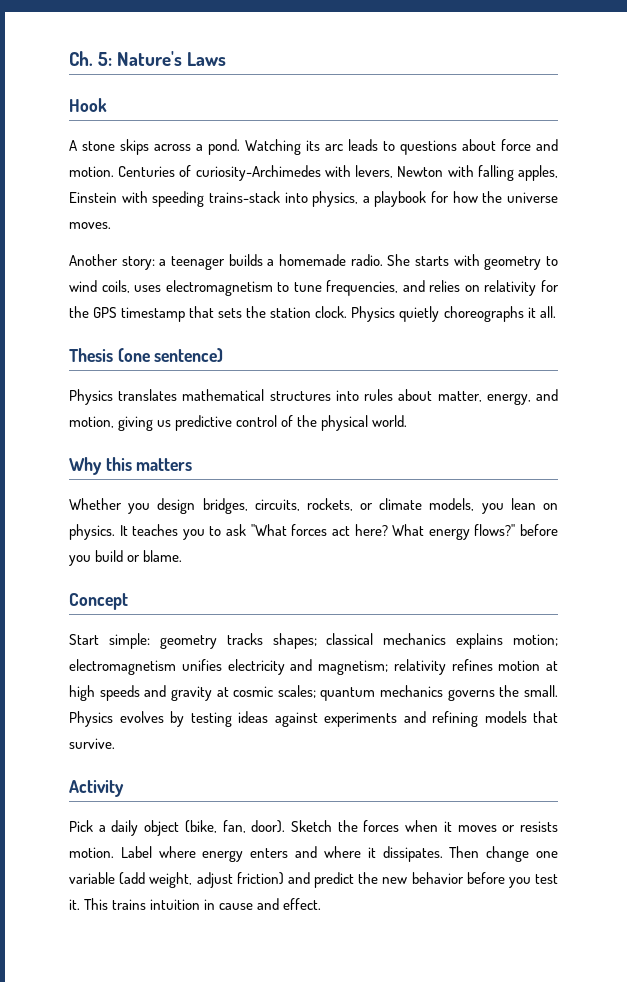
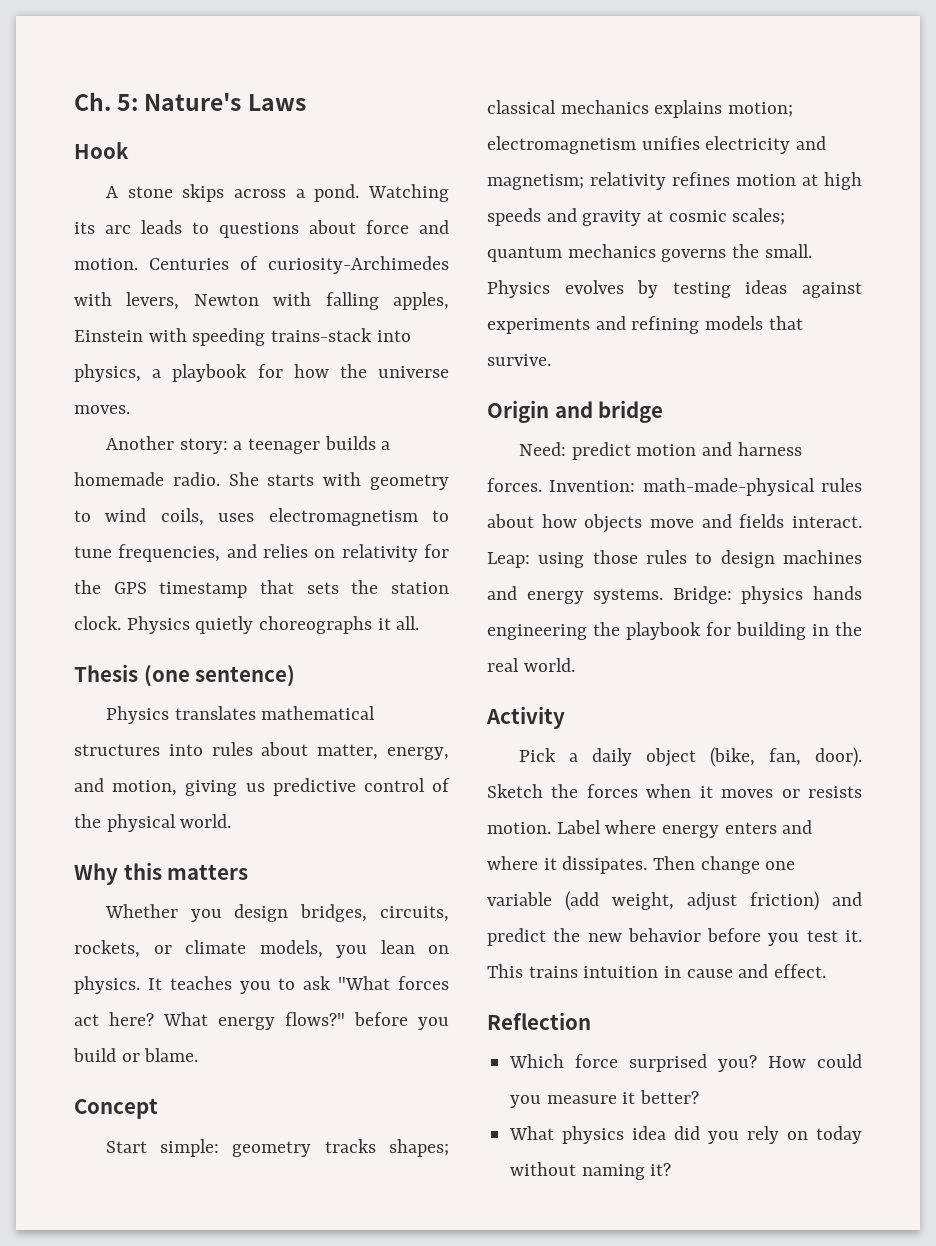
(115, 743) none -> [487,400,664,423] [518,442,802,460] [487,478,862,496] [487,514,862,533] [487,550,862,568] [487,586,862,604] [487,622,862,640] [487,658,575,672] // Origin and bridge // Need: predict motion and harness forces. Invention: math-made-physical rules about how objects move and fields interact. Leap: using those rules to design machines and energy systems. Bridge: physics hands engineering the playbook for building in the real world.
(322, 904) none -> [487,1012,591,1030] [509,1054,862,1072] [510,1090,700,1108] [509,1126,862,1144] [510,1162,672,1180] // Reflection // Which force surprised you? How could you measure it better? // What physics idea did you rely on today without naming it?

